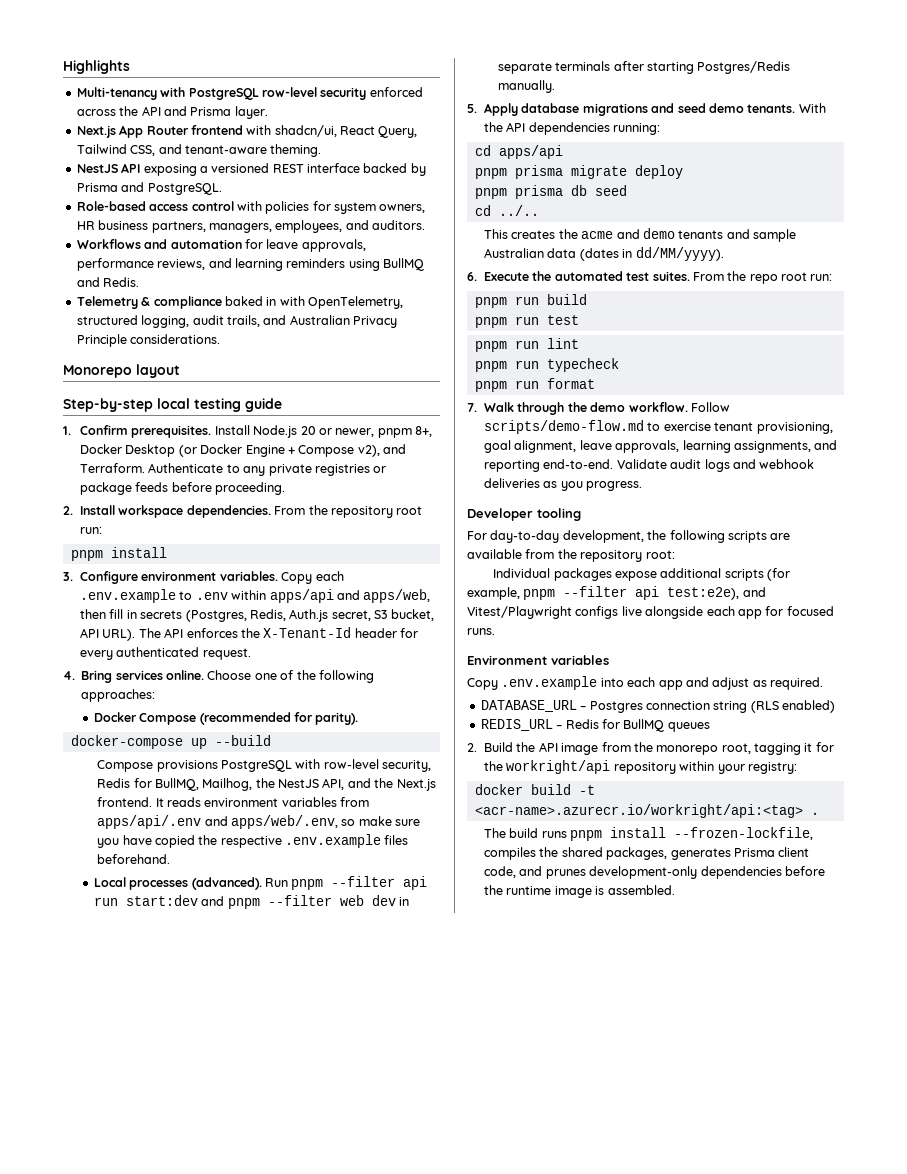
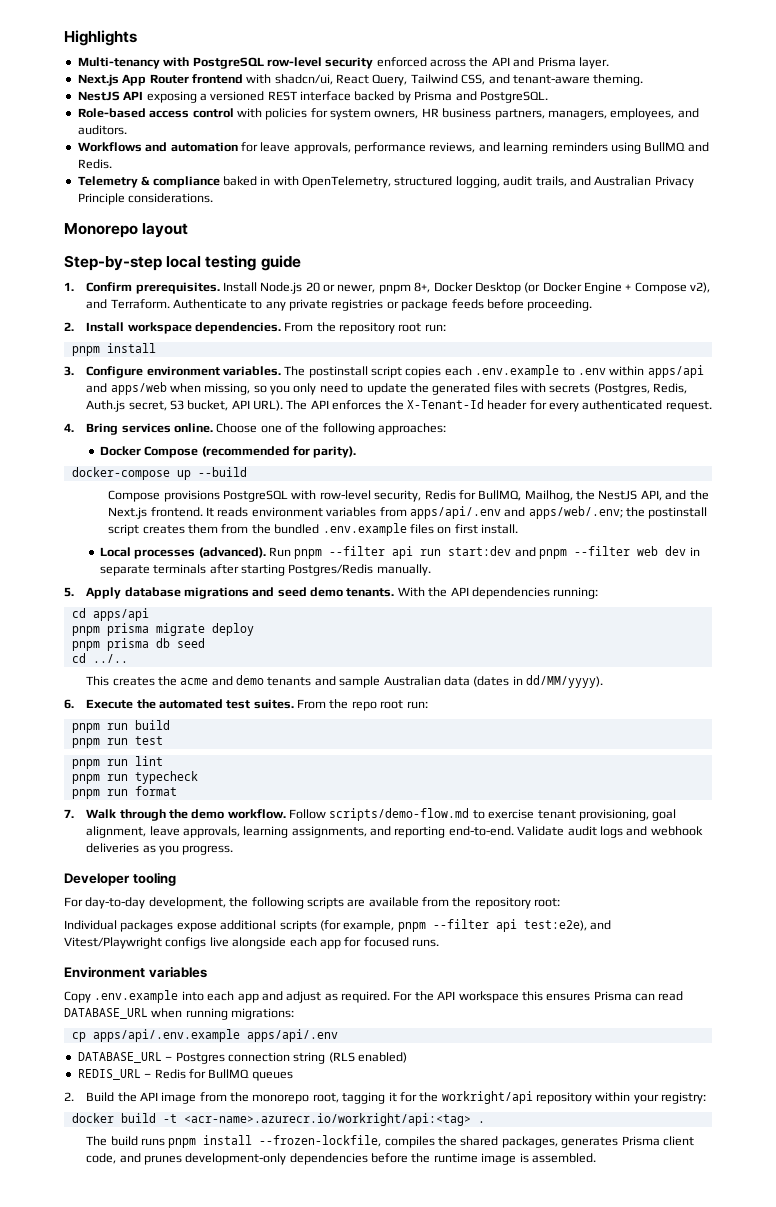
[281,572,313,584] Copy -> [284,366,442,378] The postinstall script copies
[363,589,431,603] [80,609,137,619] apps/web, then fill in -> [110,382,547,395] apps/web when missing, so you only need to update the generated files with
[230,815,421,829] [97,834,409,848] [97,854,171,864] apps/web/.env, so make sure you have copied the respective .env.example files beforehand. -> [528,506,708,519] [108,523,519,536] apps/web/.env; the postinstall script creates them from the bundled .env.example files on first install.
(823, 683) none -> [393,991,684,1003] [64,1008,295,1020] [71,1029,338,1042] For the API workspace this ensures Prisma can read DATABASE_URL when running migrations: // cp apps/api/.env.example apps/api/.env

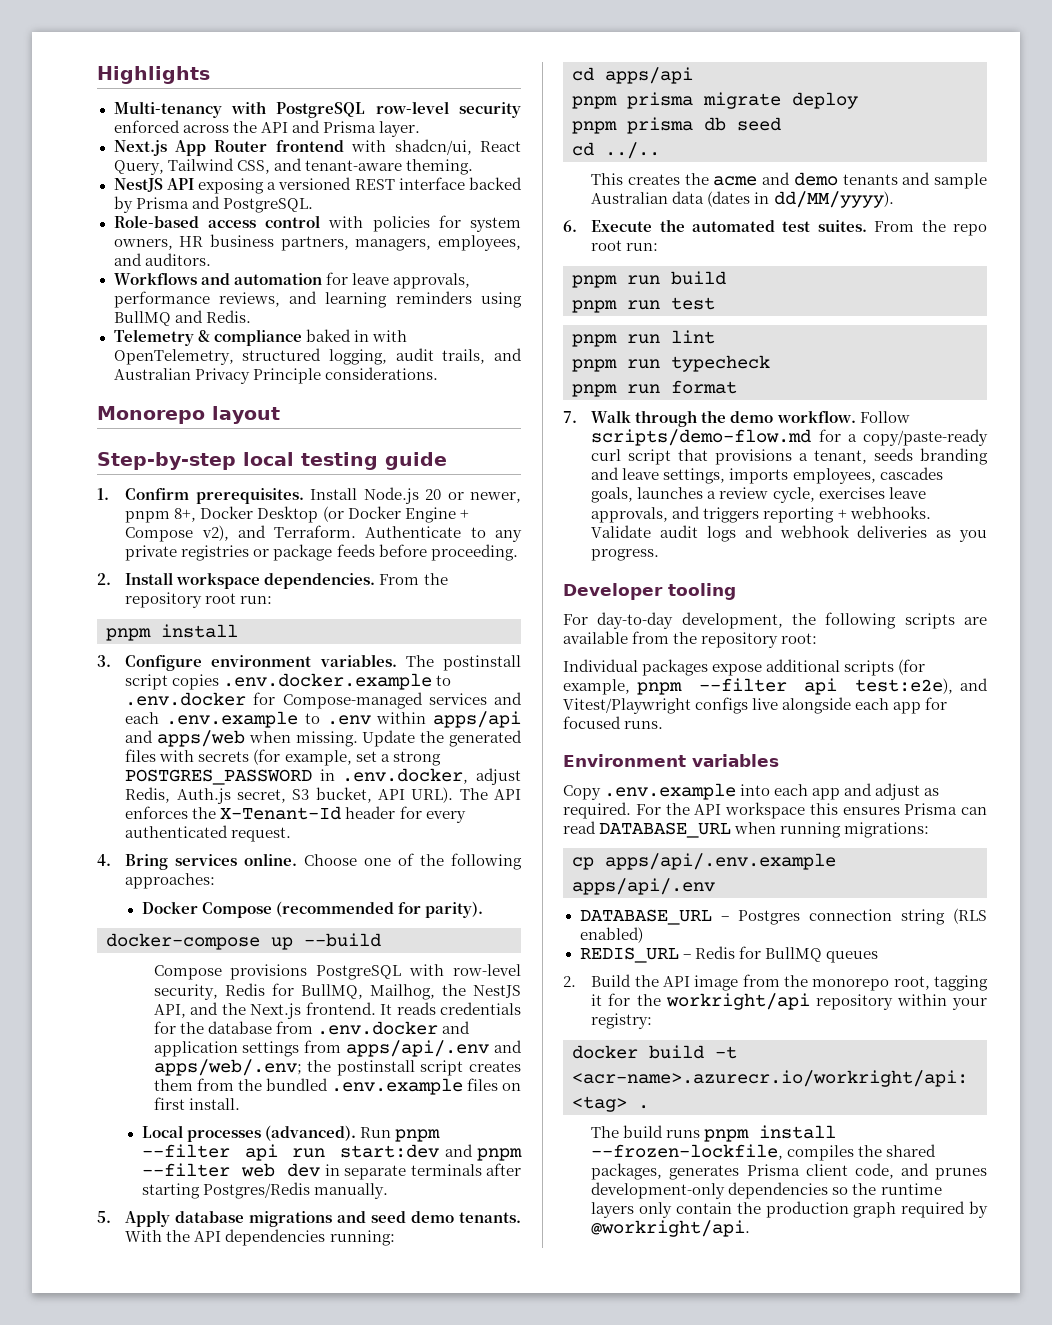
(442, 372) none -> [223,673,452,690] [125,692,522,709] .env.docker.example to .env.docker for Compose-managed services and
[204,383,407,395] missing, so you only need to update -> [295,730,416,747] missing. Update
[593,383,650,395] (Postgres, -> [253,749,441,766] [125,768,521,785] (for example, set a strong POSTGRES_PASSWORD in .env.docker, adjust
[251,507,377,517] environment variables -> [440,1002,521,1015] [153,1021,470,1035] [153,1041,300,1057] credentials for the database from .env.docker and application settings
[472,809,677,821] [86,826,514,838] to exercise tenant provisioning, goal alignment, leave approvals, learning assignments, and reporting end-to-end. -> [818,429,988,446] [591,448,988,465] [591,467,943,484] [591,487,926,503] [591,506,931,523] for a copy/paste-ready curl script that provisions a tenant, seeds branding and leave settings, imports employees, cascades goals, launches a review cycle, exercises leave approvals, and triggers reporting + webhooks.
[371,1153,409,1163] before -> [832,1187,849,1195] so
[481,1153,596,1165] image is assembled. -> [591,1201,989,1218] [591,1220,751,1237] layers only contain the production graph required by @workright/api.

